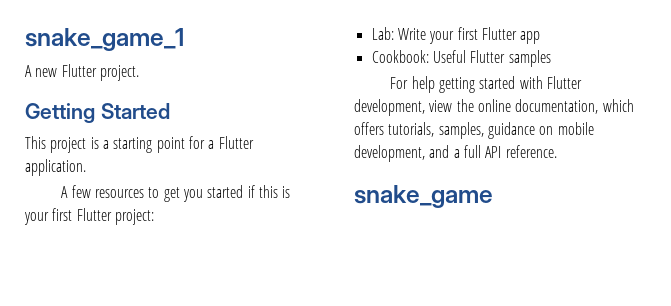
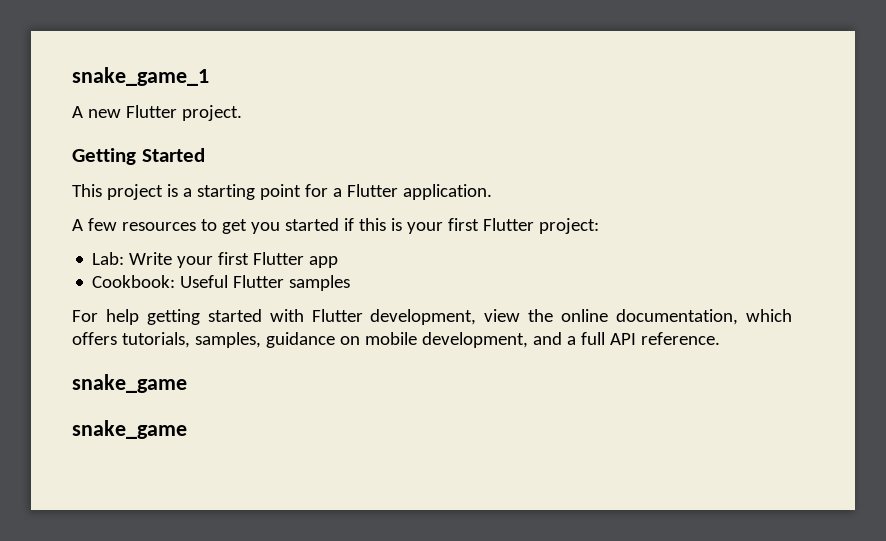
(493, 196) none -> [72,420,187,439] // snake_game

